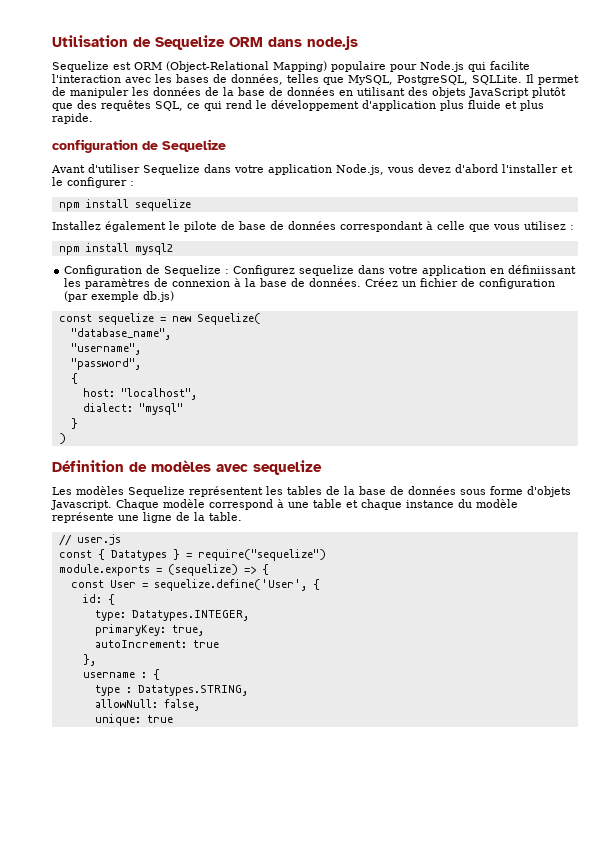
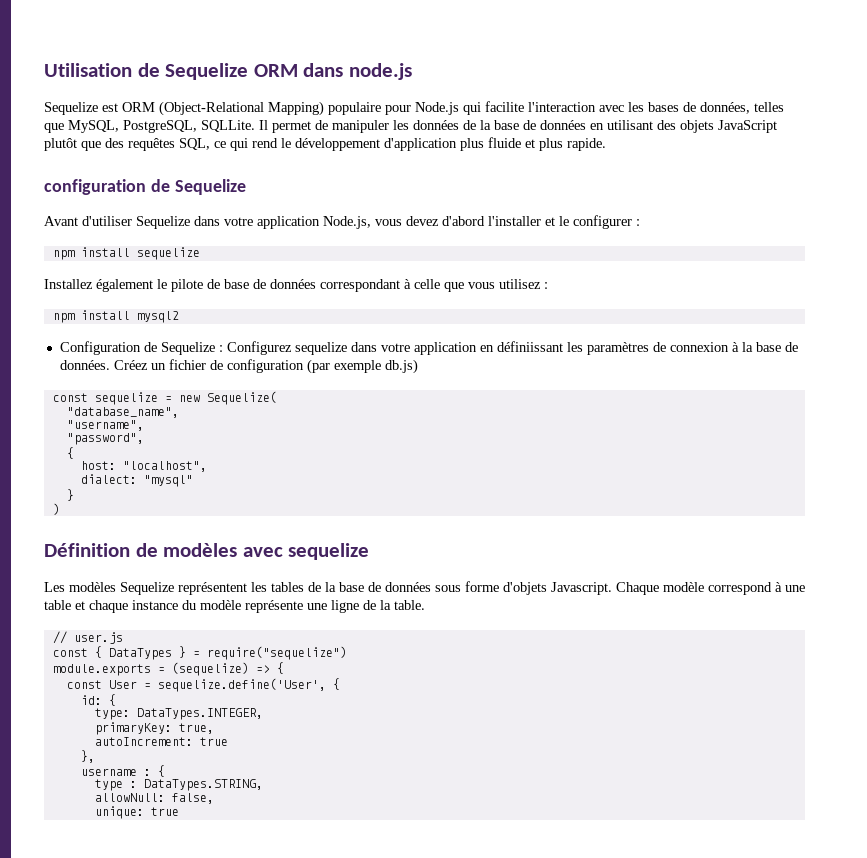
[110,550,167,561] Datatypes -> [108,648,172,660] DataTypes
[131,610,249,621] Datatypes.INTEGER, -> [136,708,263,720] DataTypes.INTEGER,
[137,685,248,696] Datatypes.STRING, -> [143,779,263,791] DataTypes.STRING,

